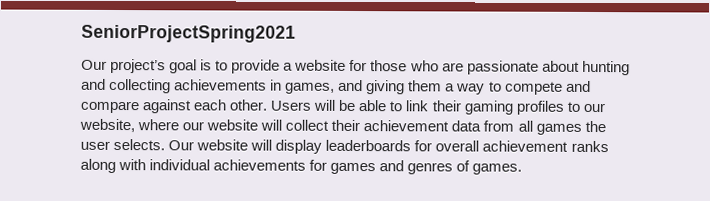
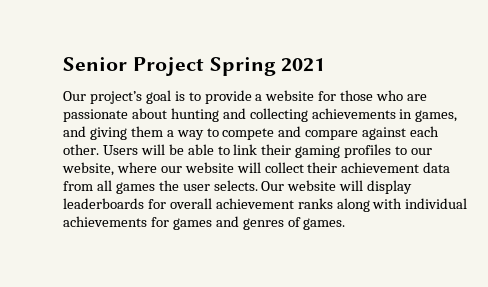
[81,24,296,43] SeniorProjectSpring2021 -> [63,57,326,76] Senior Project Spring 2021

